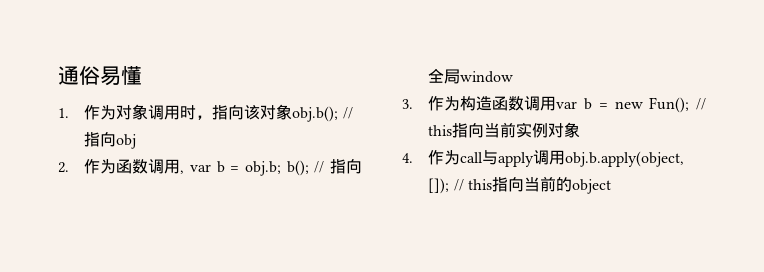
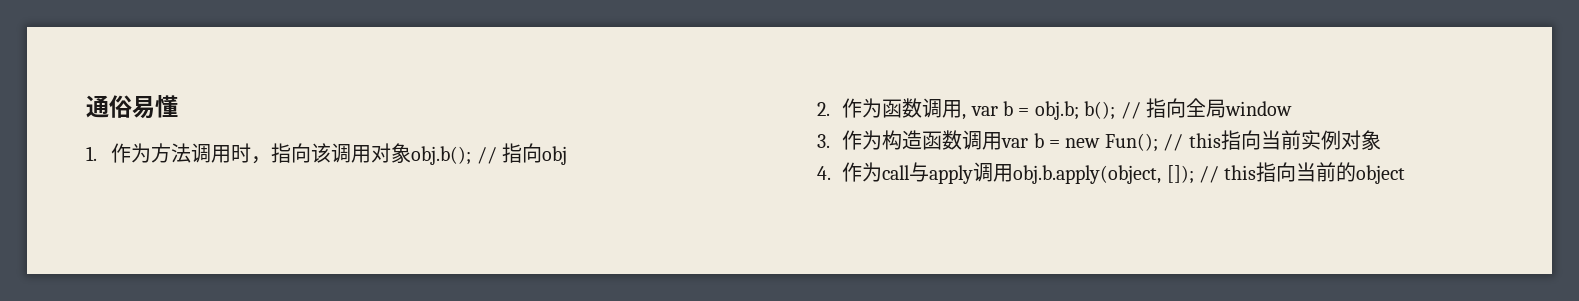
[116,104,149,120] 对象 -> [151,143,192,163] 方法
(261, 112) none -> [331,143,372,163] 调用

